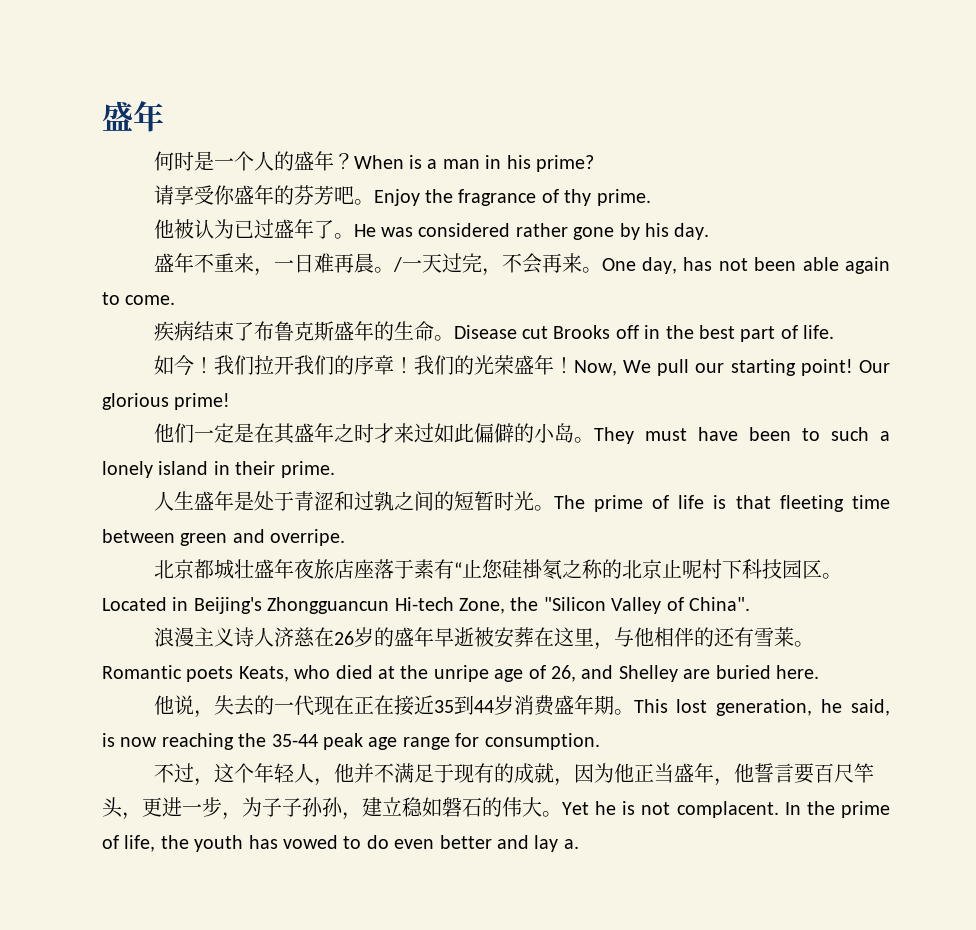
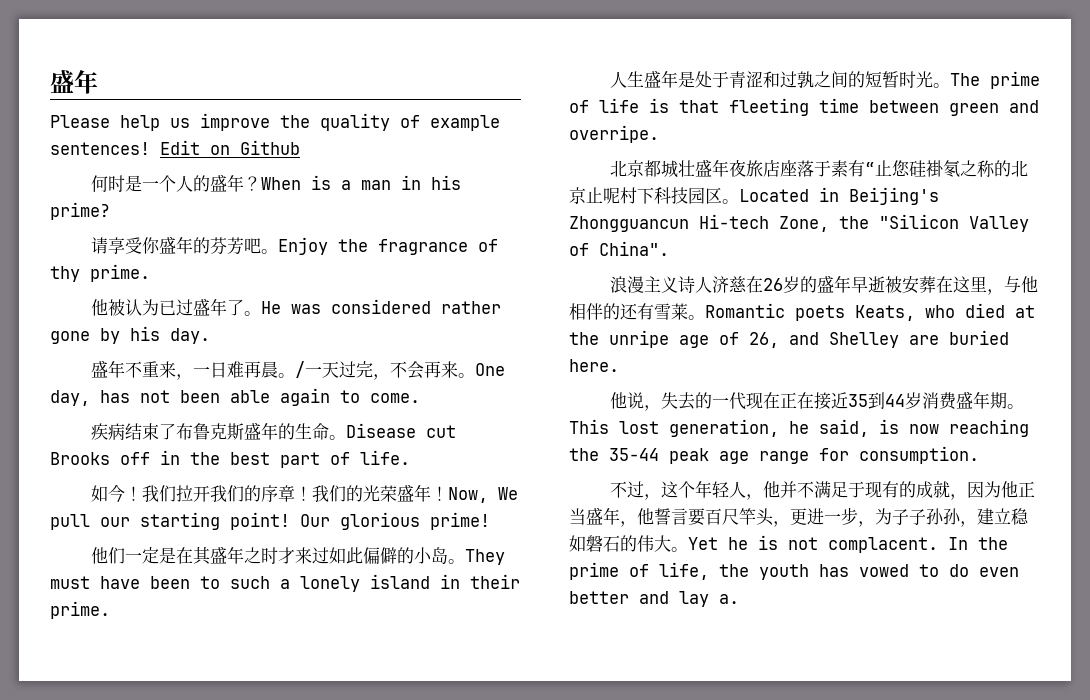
[102,101,164,132] 盛年 -> [50,69,98,94] [50,113,500,131] [50,140,300,155] 盛年 // Please help us improve the quality of example sentences! Edit on Github

